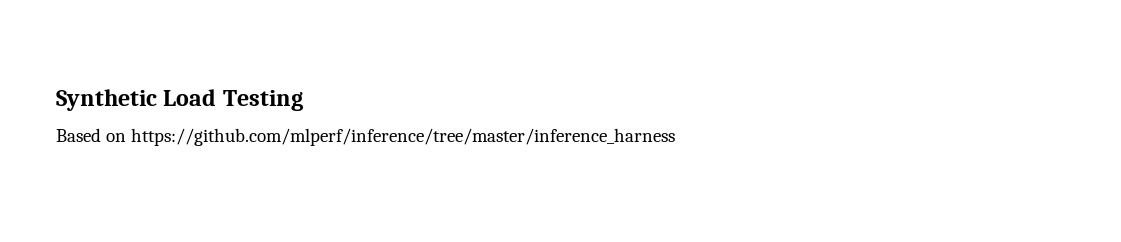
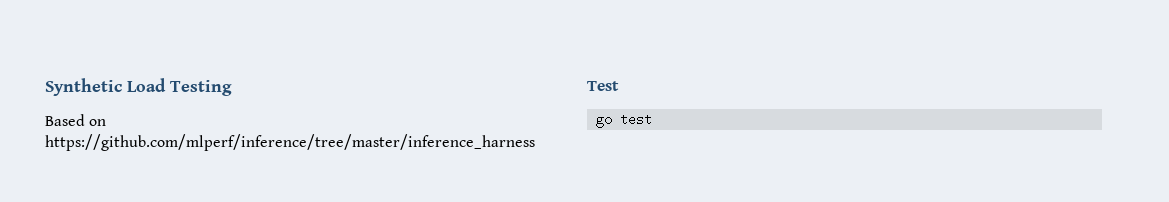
(676, 137) none -> [587,81,619,91] [596,113,653,128] // Test // go test

